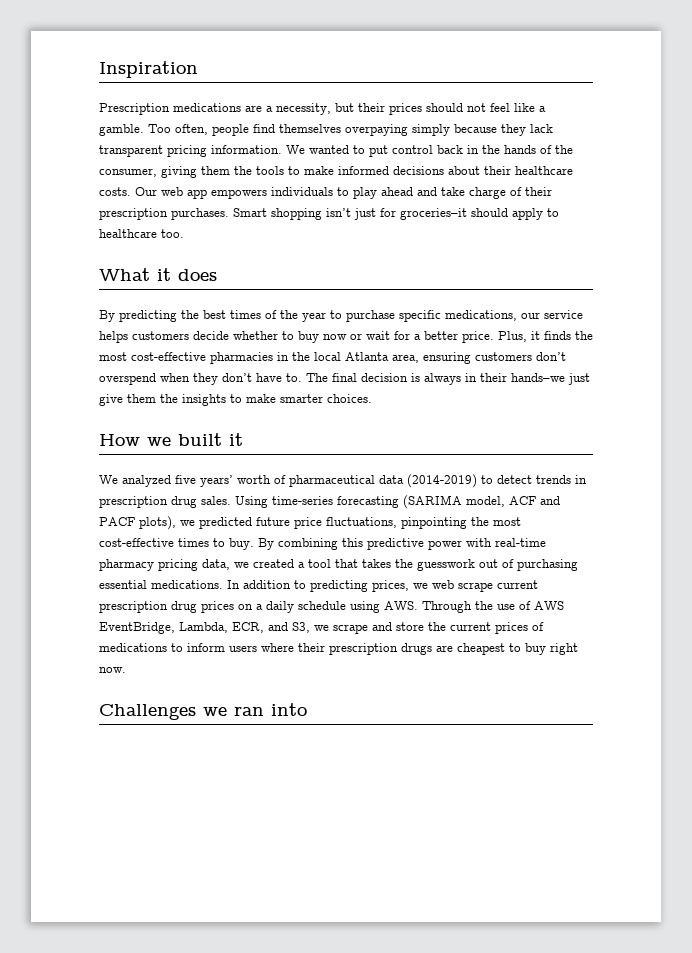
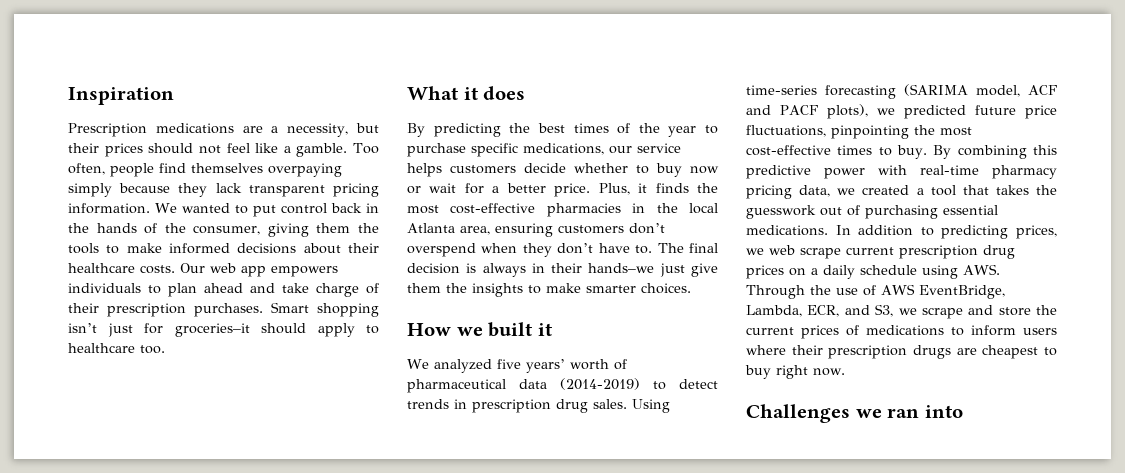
[353,187,377,199] play -> [168,283,197,297] plan

